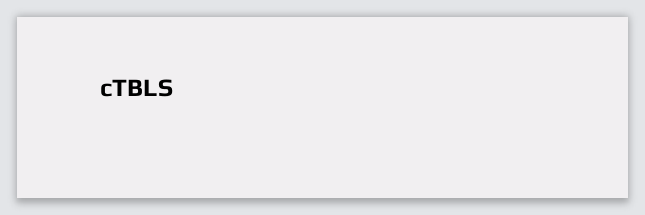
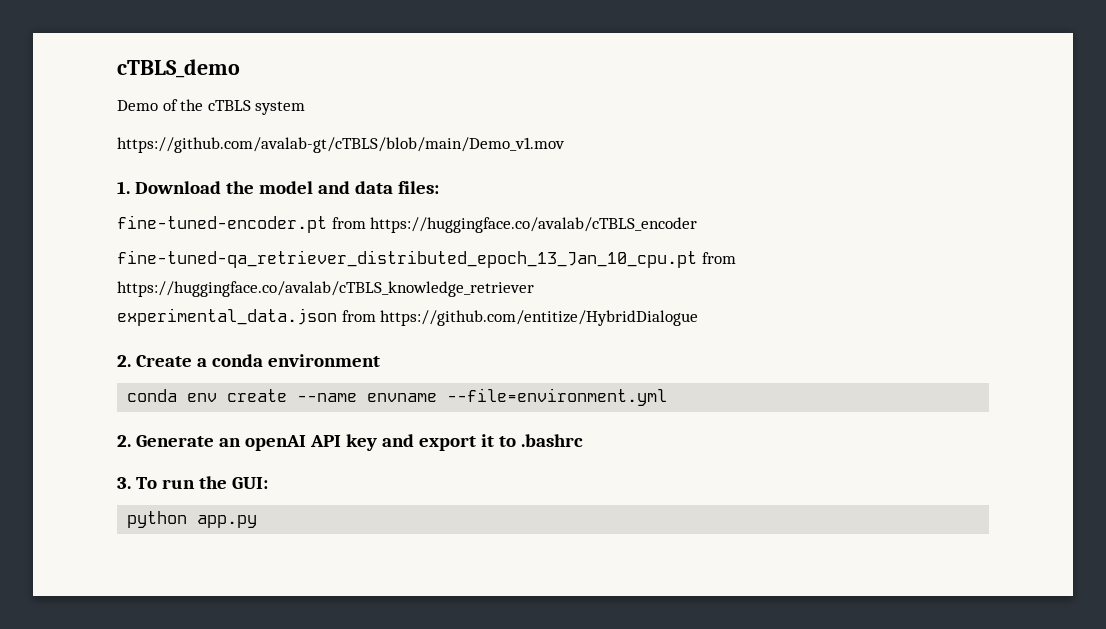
[100,79,173,97] cTBLS -> [117,59,240,78] [117,99,306,115] [117,137,565,153] [117,181,439,194] [117,215,698,233] [117,250,736,268] [117,281,534,297] [117,308,699,326] [117,354,380,367] [127,388,668,406] [117,434,583,451] [117,476,268,489] [127,511,258,528] cTBLS_demo // Demo of the cTBLS system // https://github.com/avalab-gt/cTBLS/blob/main/Demo_v1.mov // 1. Download the model and data files: // fine-tuned-encoder.pt from https://huggingface.co/avalab/cTBLS_encoder // fine-tuned-qa_retriever_distributed_epoch_13_Jan_10_cpu.pt from https://huggingface.co/avalab/cTBLS_knowledge_retriever // experimental_data.json from https://github.com/entitize/HybridDialogue // 2. Create a conda environment // conda env create --name envname --file=environment.yml // 2. Generate an openAI API key and export it to .bashrc // 3. To run the GUI: // python app.py

